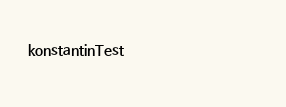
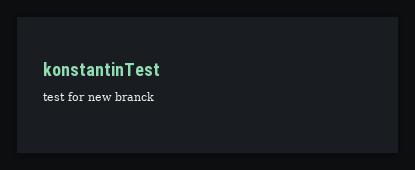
(124, 50) none -> [43,92,154,101] // test for new branck

